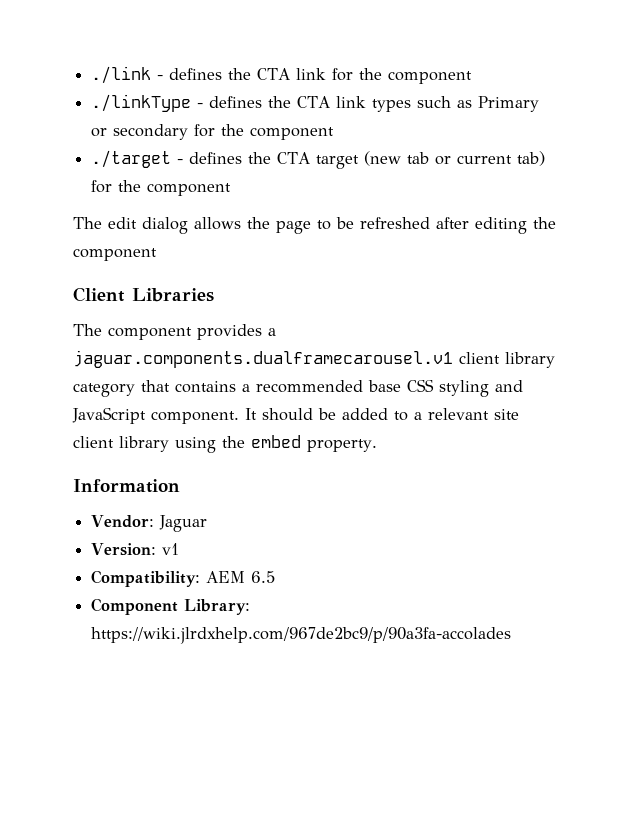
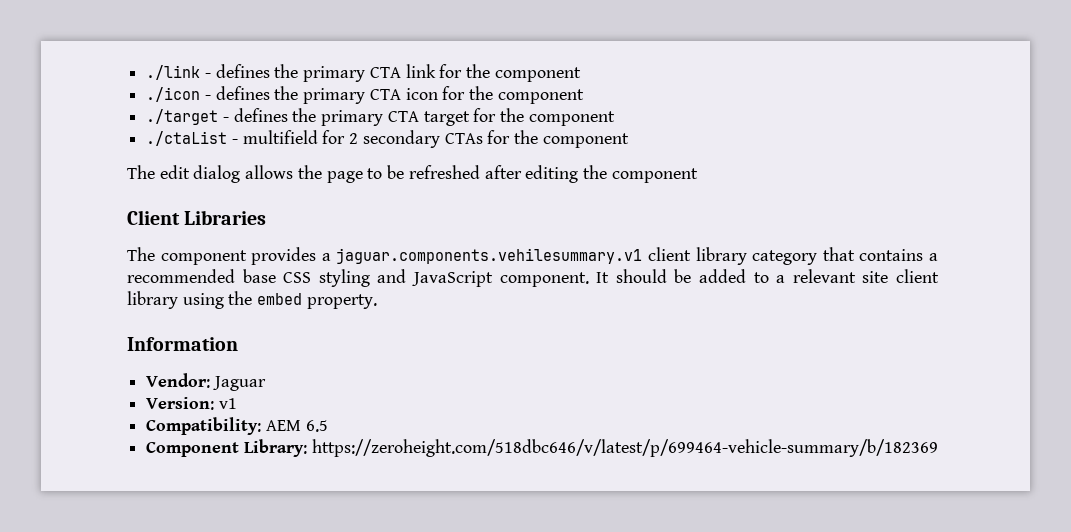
(252, 74) none -> [303,66,366,82] primary
[91,94,540,112] [91,124,189,140] ./linkType - defines the CTA link types such as Primary or secondary -> [146,86,438,104] ./icon - defines the primary CTA icon
(272, 158) none -> [321,110,384,126] primary
[364,151,546,166] (new tab or current tab) -> [473,108,615,126] [146,130,483,148] for the component // ./ctaList - multifield for 2 secondary CTAs
[73,350,453,368] jaguar.components.dualframecarousel.v1 -> [336,248,643,264] jaguar.components.vehilesummary.v1
[91,627,512,644] https://wiki.jlrdxhelp.com/967de2bc9/p/90a3fa-accolades -> [311,439,938,457] https://zeroheight.com/518dbc646/v/latest/p/699464-vehicle-summary/b/182369

